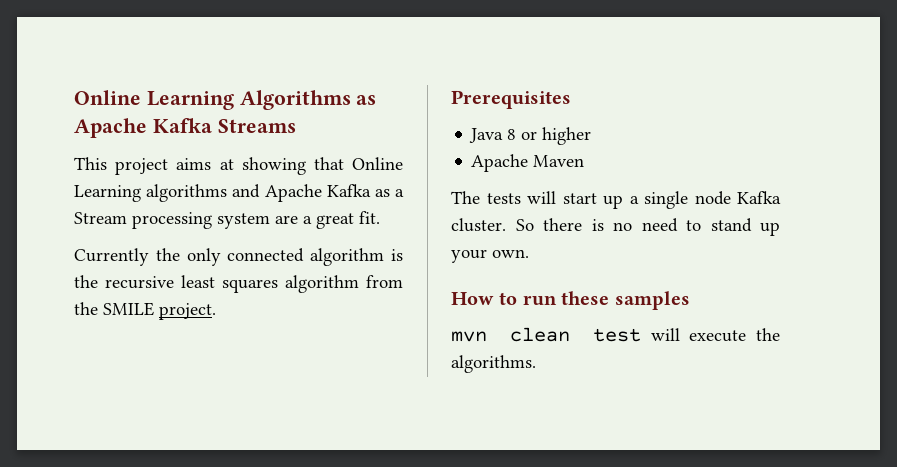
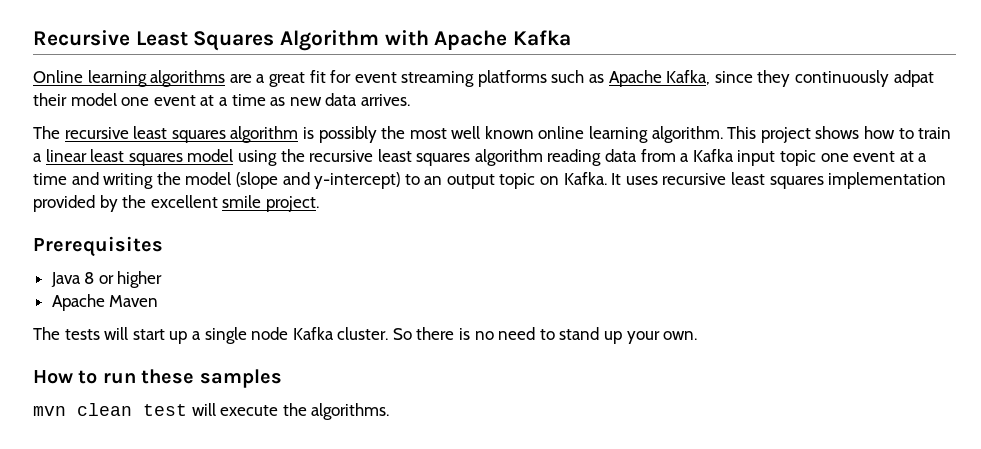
[74,90,377,110] [74,118,296,138] [74,157,403,175] [74,184,404,202] [74,211,380,229] [74,248,404,266] Online Learning Algorithms as Apache Kafka Streams // This project aims at showing that Online Learning algorithms and Apache Kafka as a Stream processing system are a great fit. // Currently the only connected algorithm is -> [33,30,572,51] [33,70,934,87] [33,93,410,106] [33,126,952,143] [33,149,277,166] Recursive Least Squares Algorithm with Apache Kafka // Online learning algorithms are a great fit for event streaming platforms such as Apache Kafka, since they continuously adpat their model one event at a time as new data arrives. // The recursive least squares algorithm is possibly the most well known online learning algorithm. This project shows how to train a linear least squares model using
[366,275,403,288] [74,302,154,316] from the SMILE -> [547,149,928,166] [33,172,947,189] [33,195,262,212] reading data from a Kafka input topic one event at a time and writing the model (slope and y-intercept) to an output topic on Kafka. It uses recursive least squares implementation provided by the excellent smile

